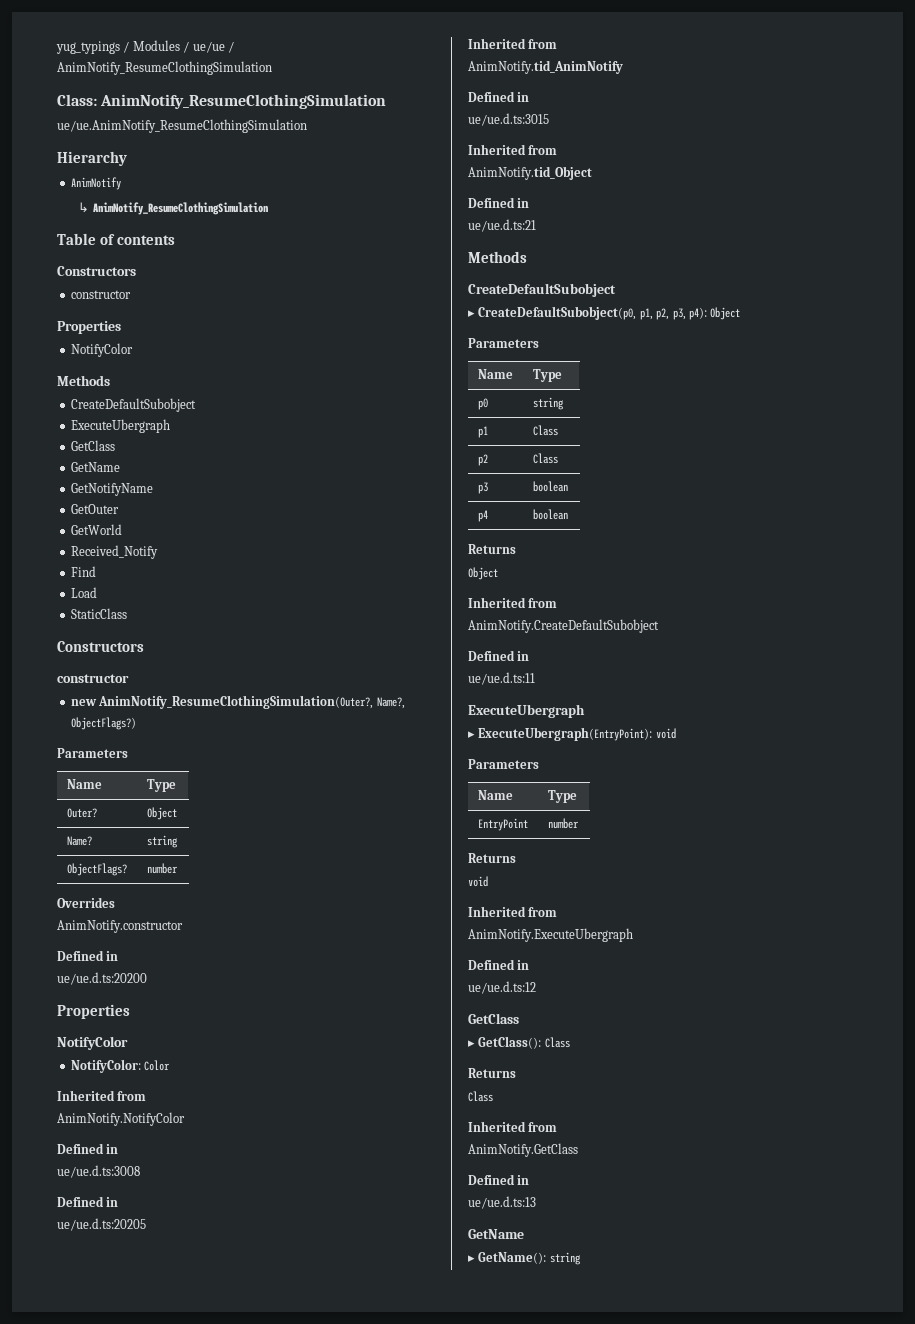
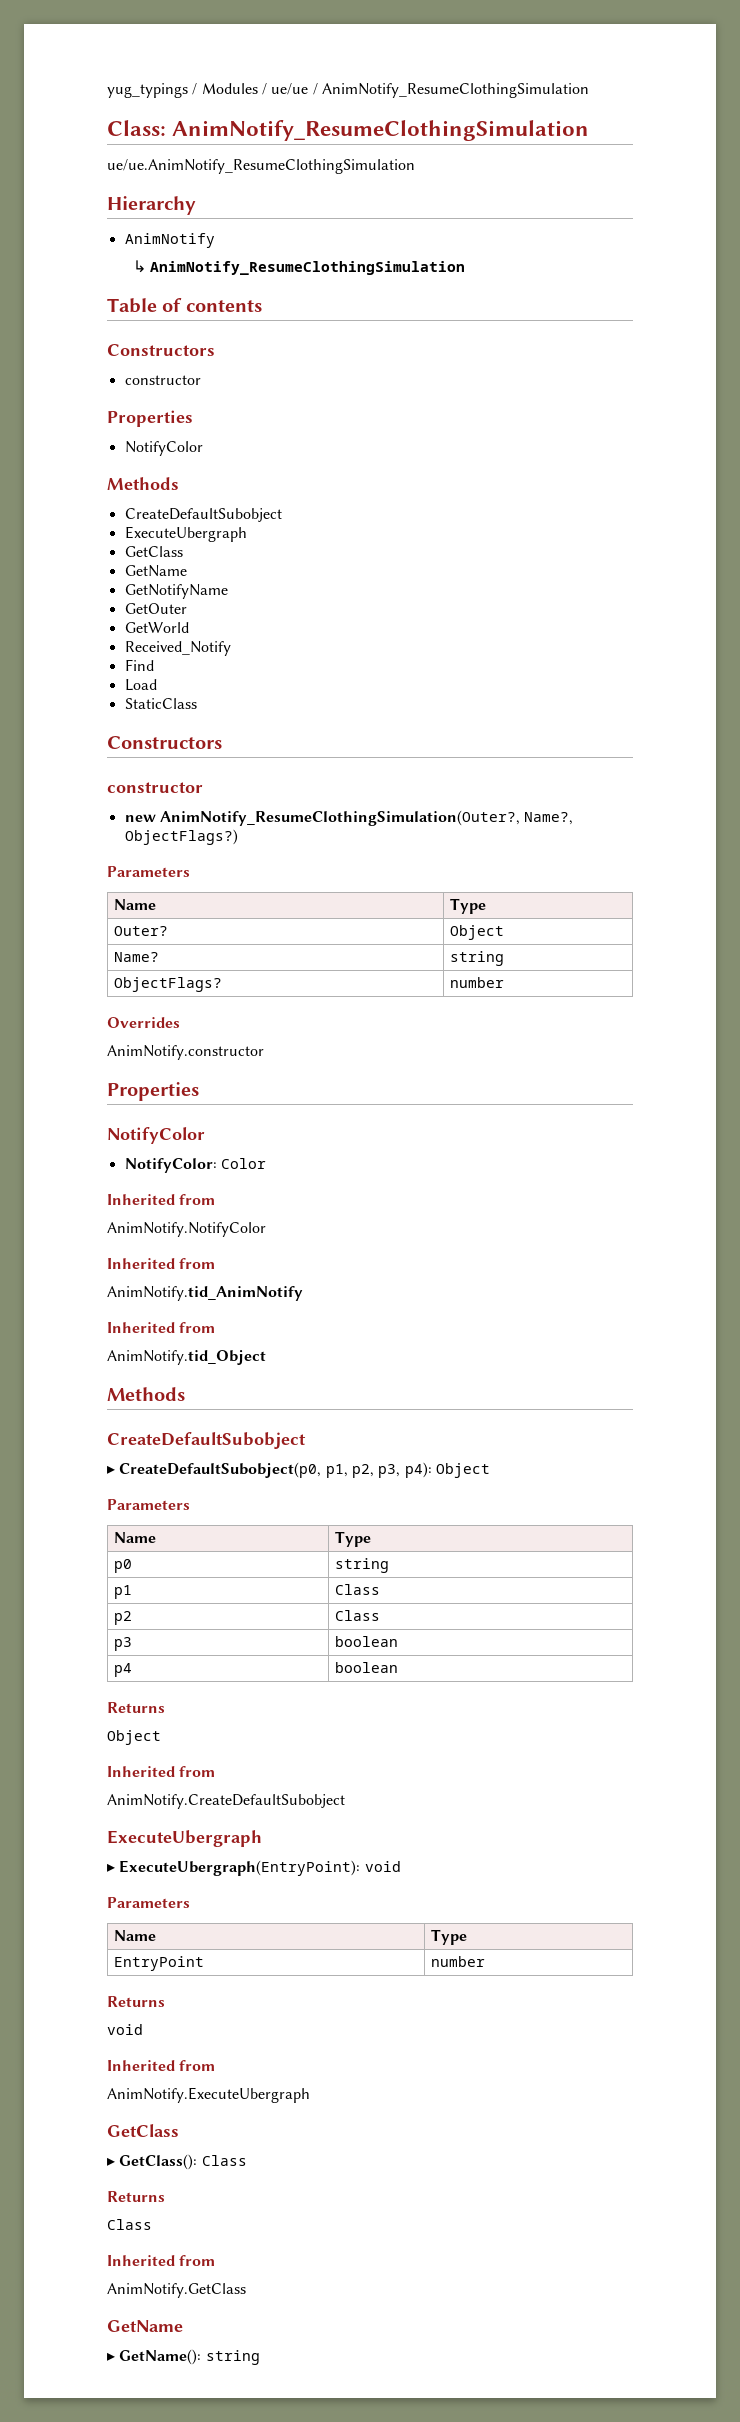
[57,950,119,961] [57,972,147,985] // Defined in // ue/ue.d.ts:20200 -> (264, 1052) none
[57,1143,119,1154] [57,1165,140,1178] [57,1196,119,1207] [57,1218,146,1231] // Defined in // ue/ue.d.ts:3008 // Defined in // ue/ue.d.ts:20205 -> (266, 1229) none
[468,91,530,102] [468,113,549,126] // Defined in // ue/ue.d.ts:3015 -> (303, 1293) none
[468,197,530,208] [468,219,536,232] // Defined in // ue/ue.d.ts:21 -> (266, 1357) none
[468,650,530,661] [468,672,535,685] // Defined in // ue/ue.d.ts:11 -> (345, 1801) none
[468,959,530,970] [468,981,536,994] // Defined in // ue/ue.d.ts:12 -> (310, 2095) none
[468,1174,530,1185] [468,1196,536,1209] // Defined in // ue/ue.d.ts:13 -> (246, 2290) none

